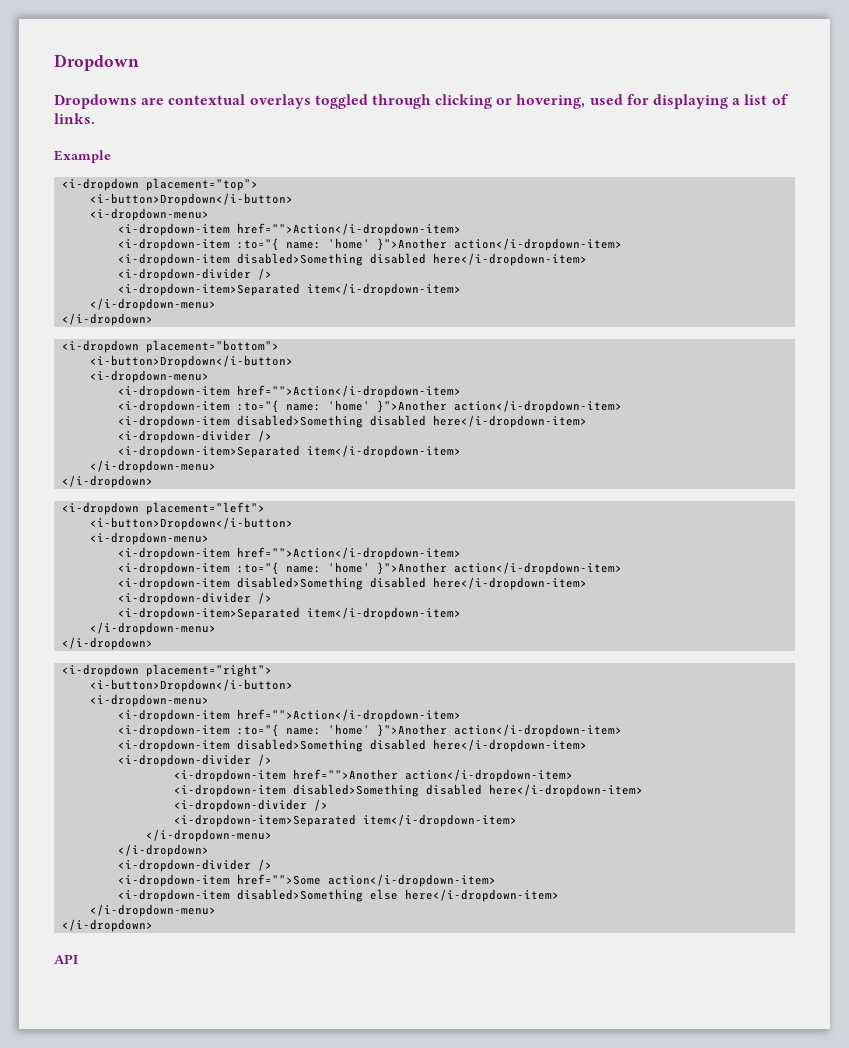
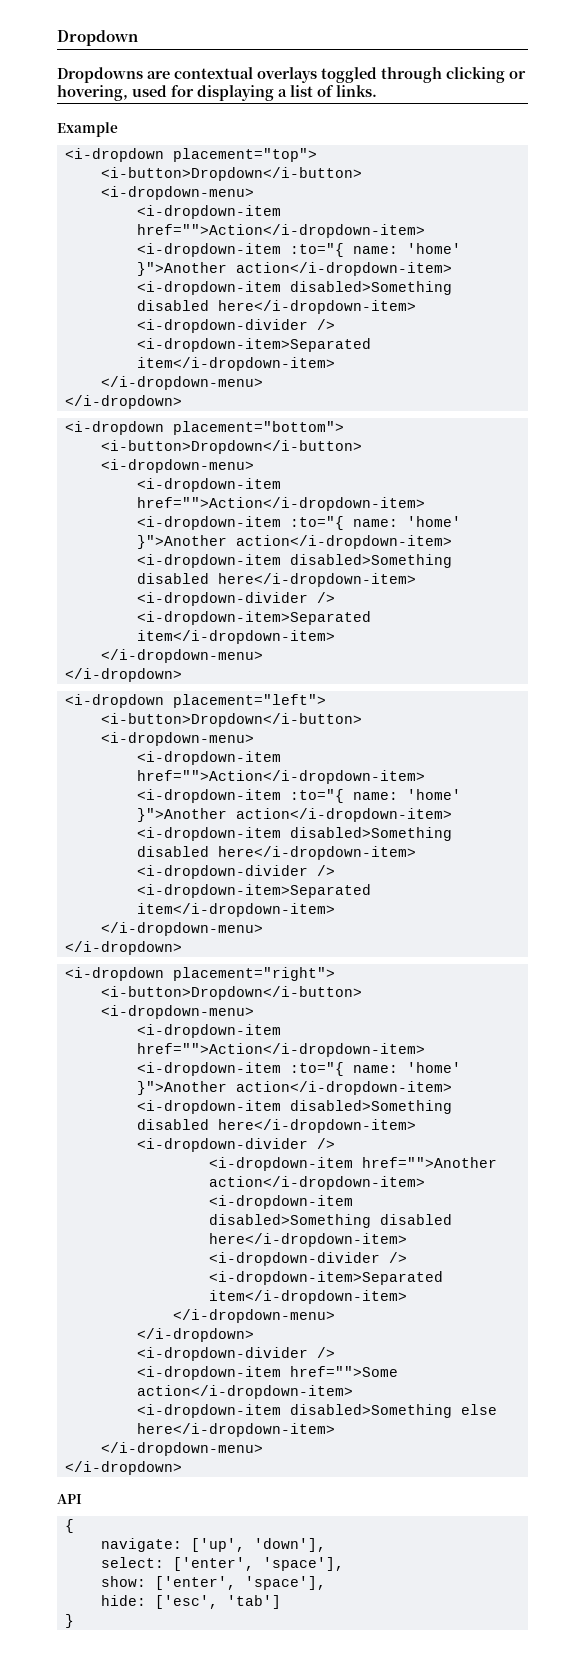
(78, 959) none -> [64,1519,74,1533] [100,1538,326,1552] [100,1557,344,1571] [100,1576,326,1590] [100,1595,281,1609] [64,1614,74,1628] // { // navigate: ['up', 'down'], // select: ['enter', 'space'], // show: ['enter', 'space'], // hide: ['esc', 'tab'] // }

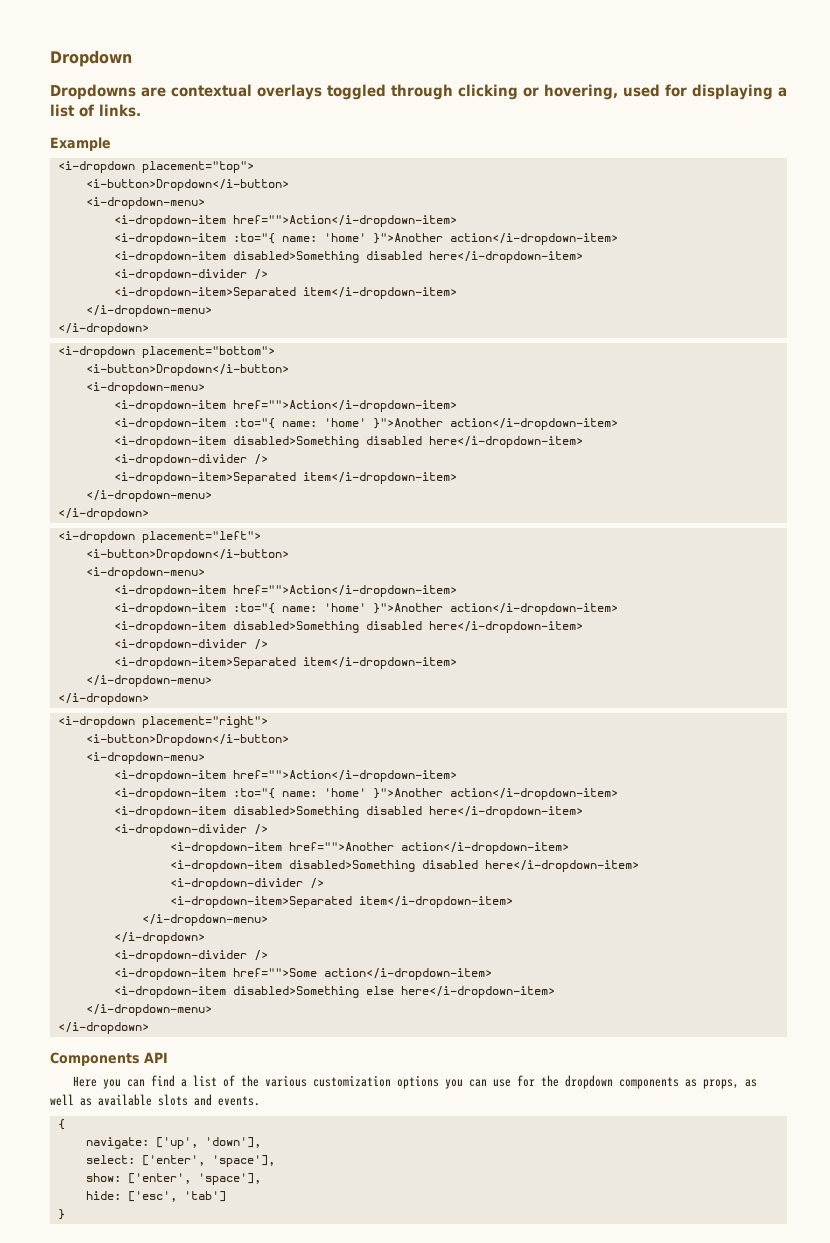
(182, 1468) none -> [50,1052,140,1066] Components
(82, 1499) none -> [73,1075,758,1089] [50,1094,260,1106] // Here you can find a list of the various customization options you can use for the dropdown components as props, as well as available slots and events.

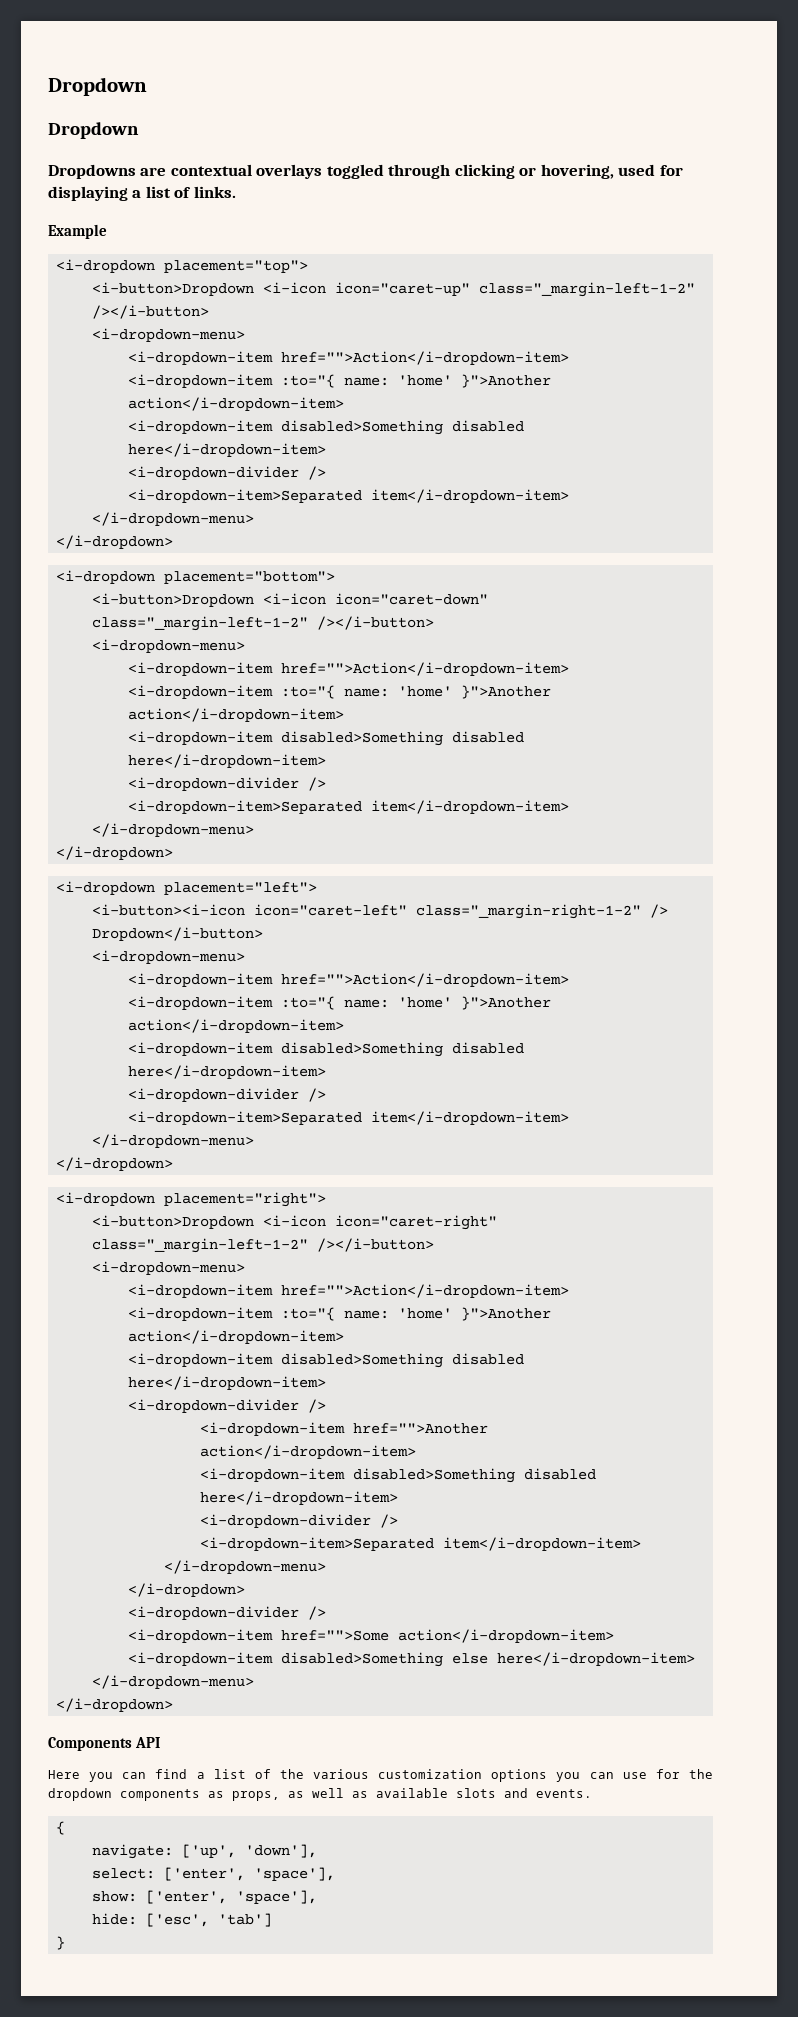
[50,50,132,67] Dropdown -> [48,77,147,96] [48,122,139,139] Dropdown // Dropdown
[85,179,289,191] <i-button>Dropdown</i-button> -> [91,282,695,297] [91,305,209,319] <i-button>Dropdown <i-icon icon="caret-up" class="_margin-left-1-2" /></i-button>
[85,364,289,376] <i-button>Dropdown</i-button> -> [91,593,488,607] [91,616,434,631] <i-button>Dropdown <i-icon icon="caret-down" class="_margin-left-1-2" /></i-button>
[85,549,289,561] <i-button>Dropdown</i-button> -> [91,904,668,919] [91,927,263,941] <i-button><i-icon icon="caret-left" class="_margin-right-1-2" /> Dropdown</i-button>
[85,734,289,746] <i-button>Dropdown</i-button> -> [91,1215,497,1230] [91,1238,434,1253] <i-button>Dropdown <i-icon icon="caret-right" class="_margin-left-1-2" /></i-button>

